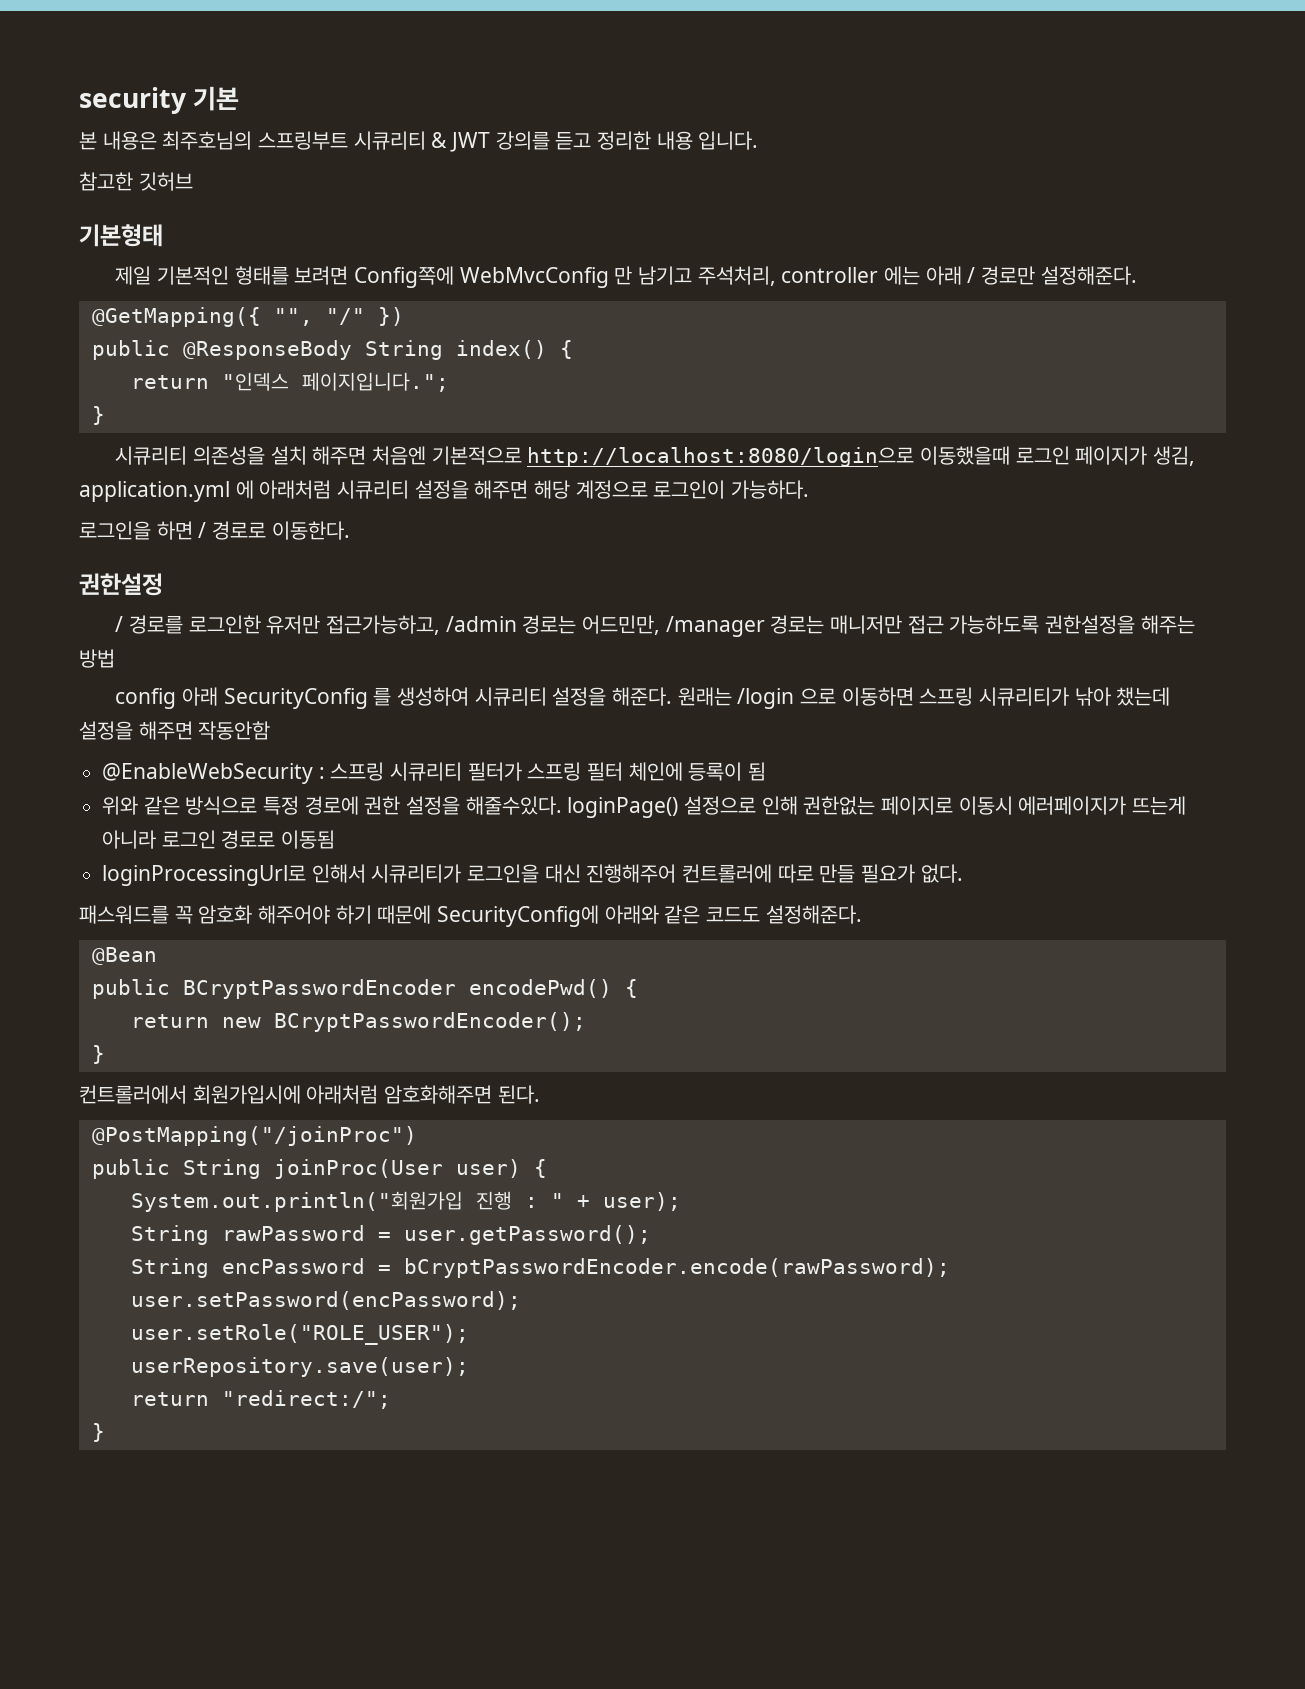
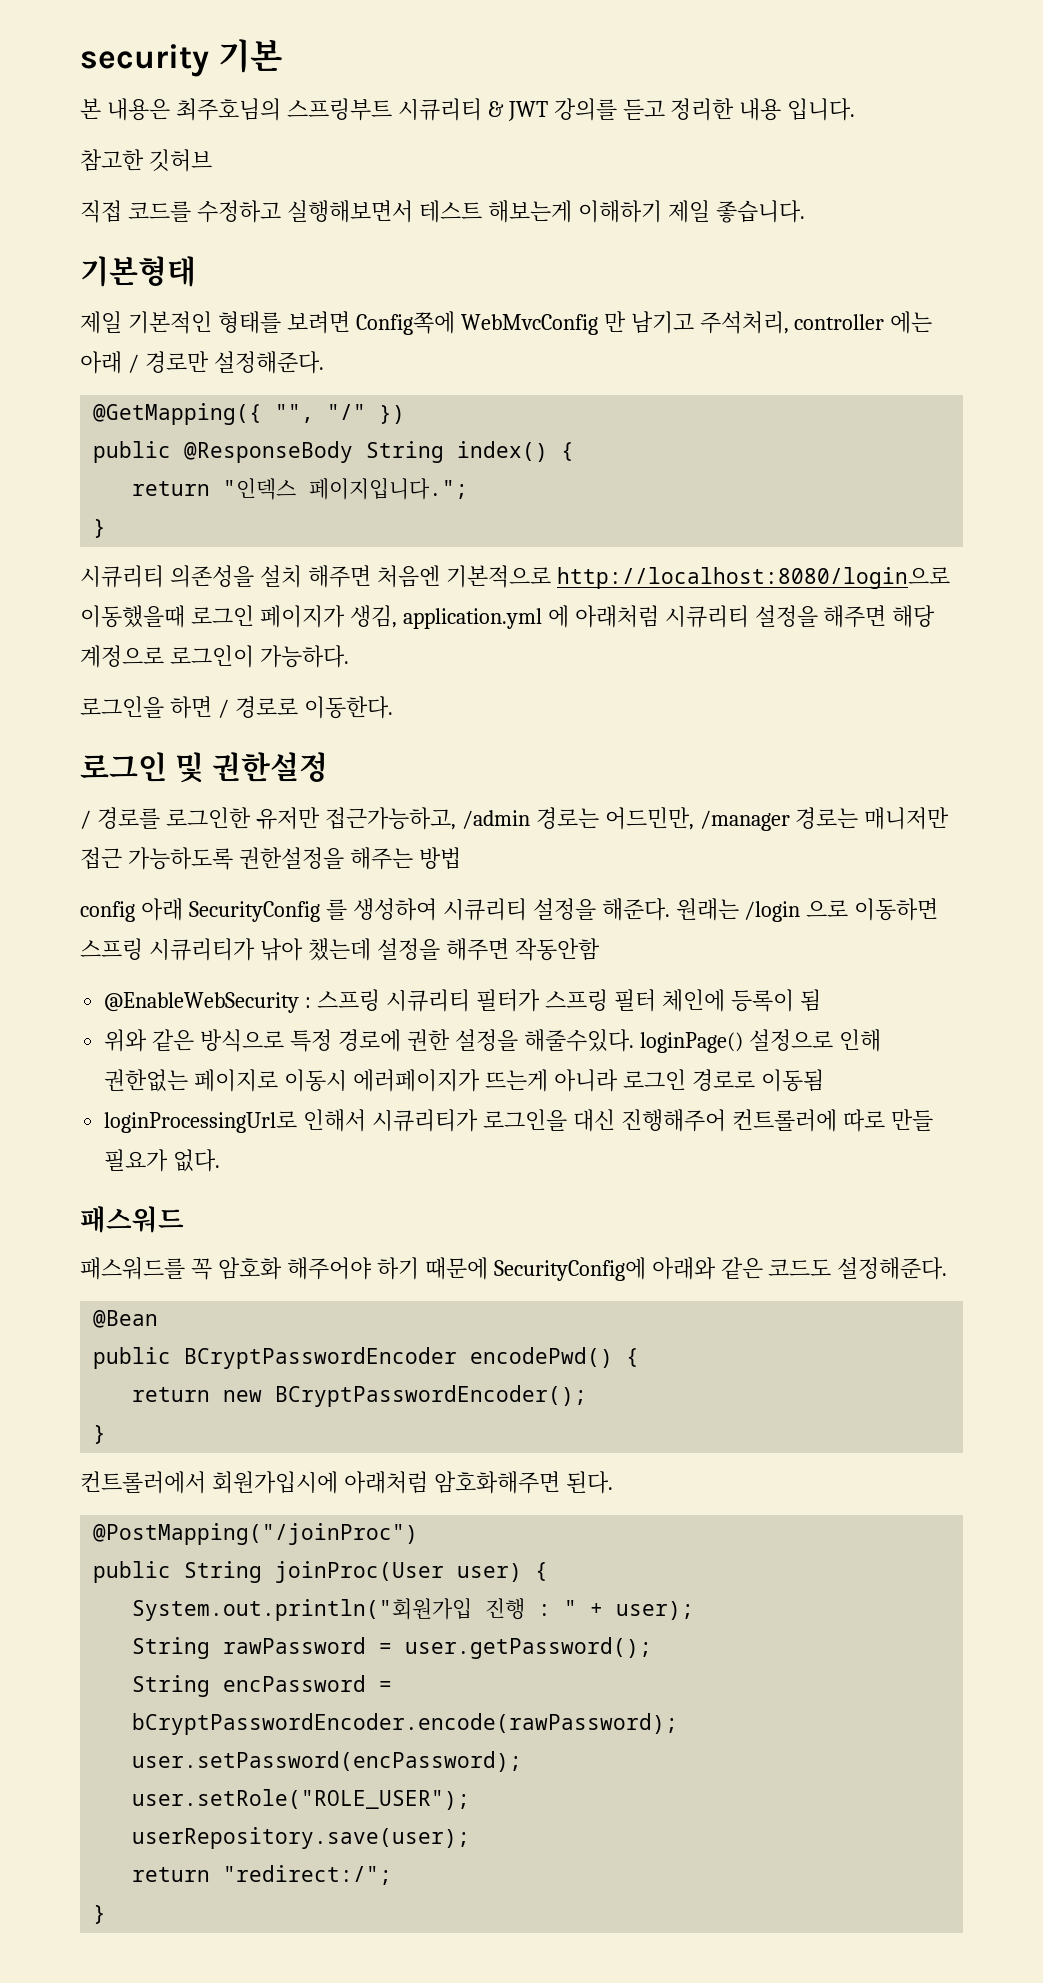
(193, 181) none -> [80,200,805,223] // 직접 코드를 수정하고 실행해보면서 테스트 해보는게 이해하기 제일 좋습니다.
(350, 530) none -> [80,752,205,783] 로그인 및
(963, 873) none -> [80,1206,184,1233] // 패스워드

